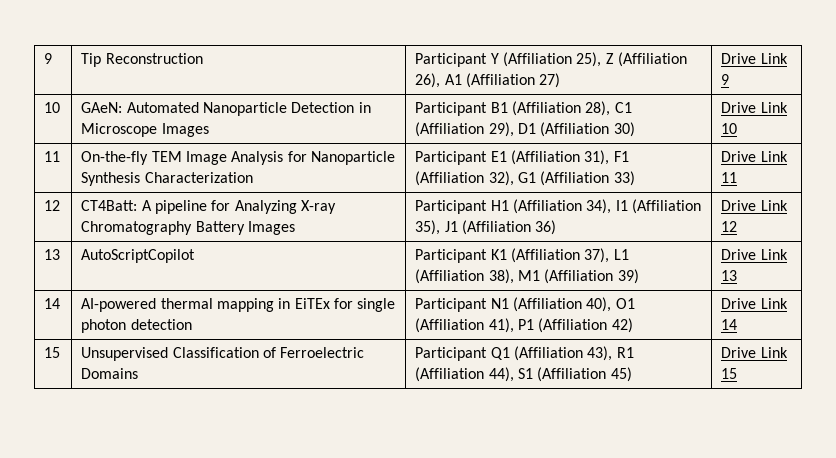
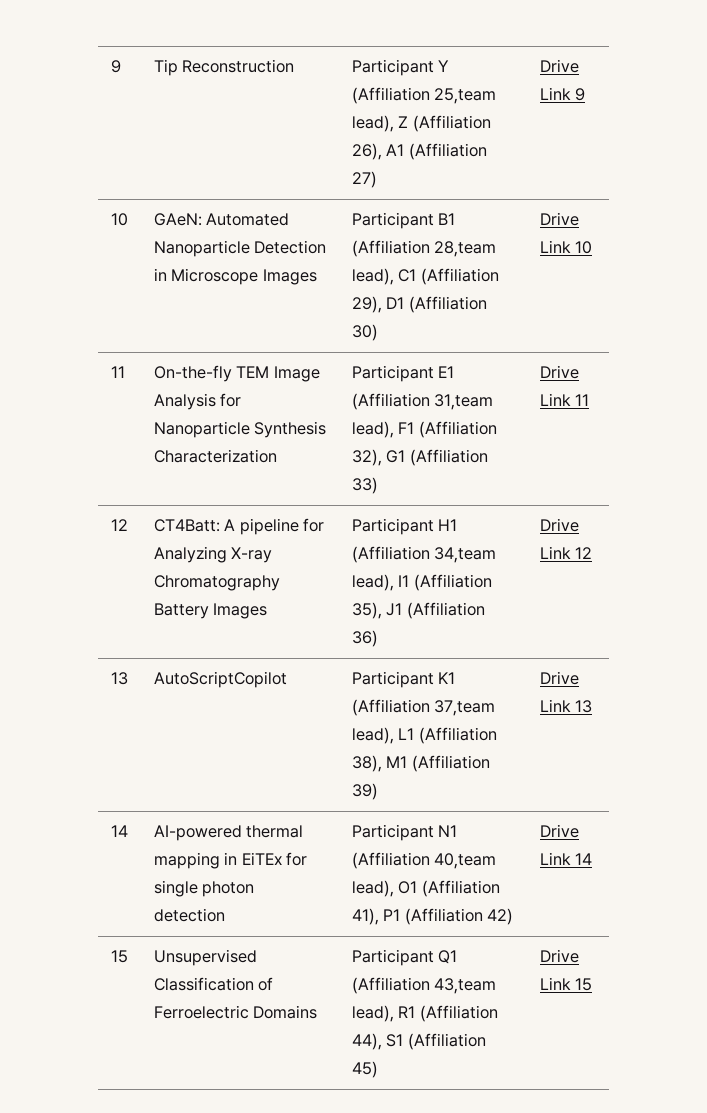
[576,52,602,67] 25), -> [434,88,497,104] [351,115,394,132] 25,team lead),
[585,101,611,116] 28), -> [434,241,497,257] [351,268,394,285] 28,team lead),
[584,150,610,165] 31), -> [434,394,494,410] [351,421,394,438] 31,team lead),
[586,199,612,214] 34), -> [434,547,497,563] [351,574,394,591] 34,team lead),
[584,248,610,263] 37), -> [434,700,496,716] [351,727,394,744] 37,team lead),
[586,297,612,312] 40), -> [434,853,497,869] [351,880,394,897] 40,team lead),
[587,346,613,361] 43), -> [434,978,497,994] [351,1005,394,1022] 43,team lead),

